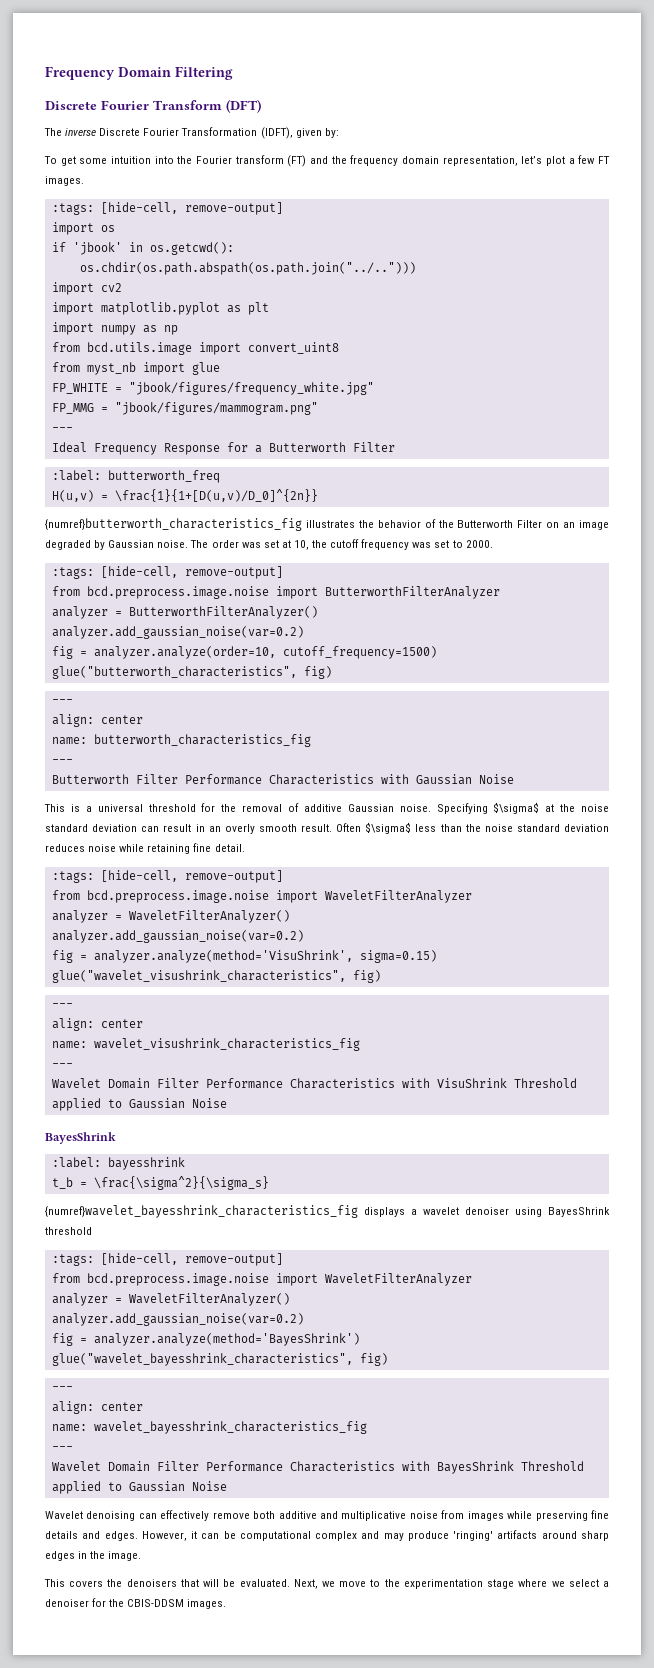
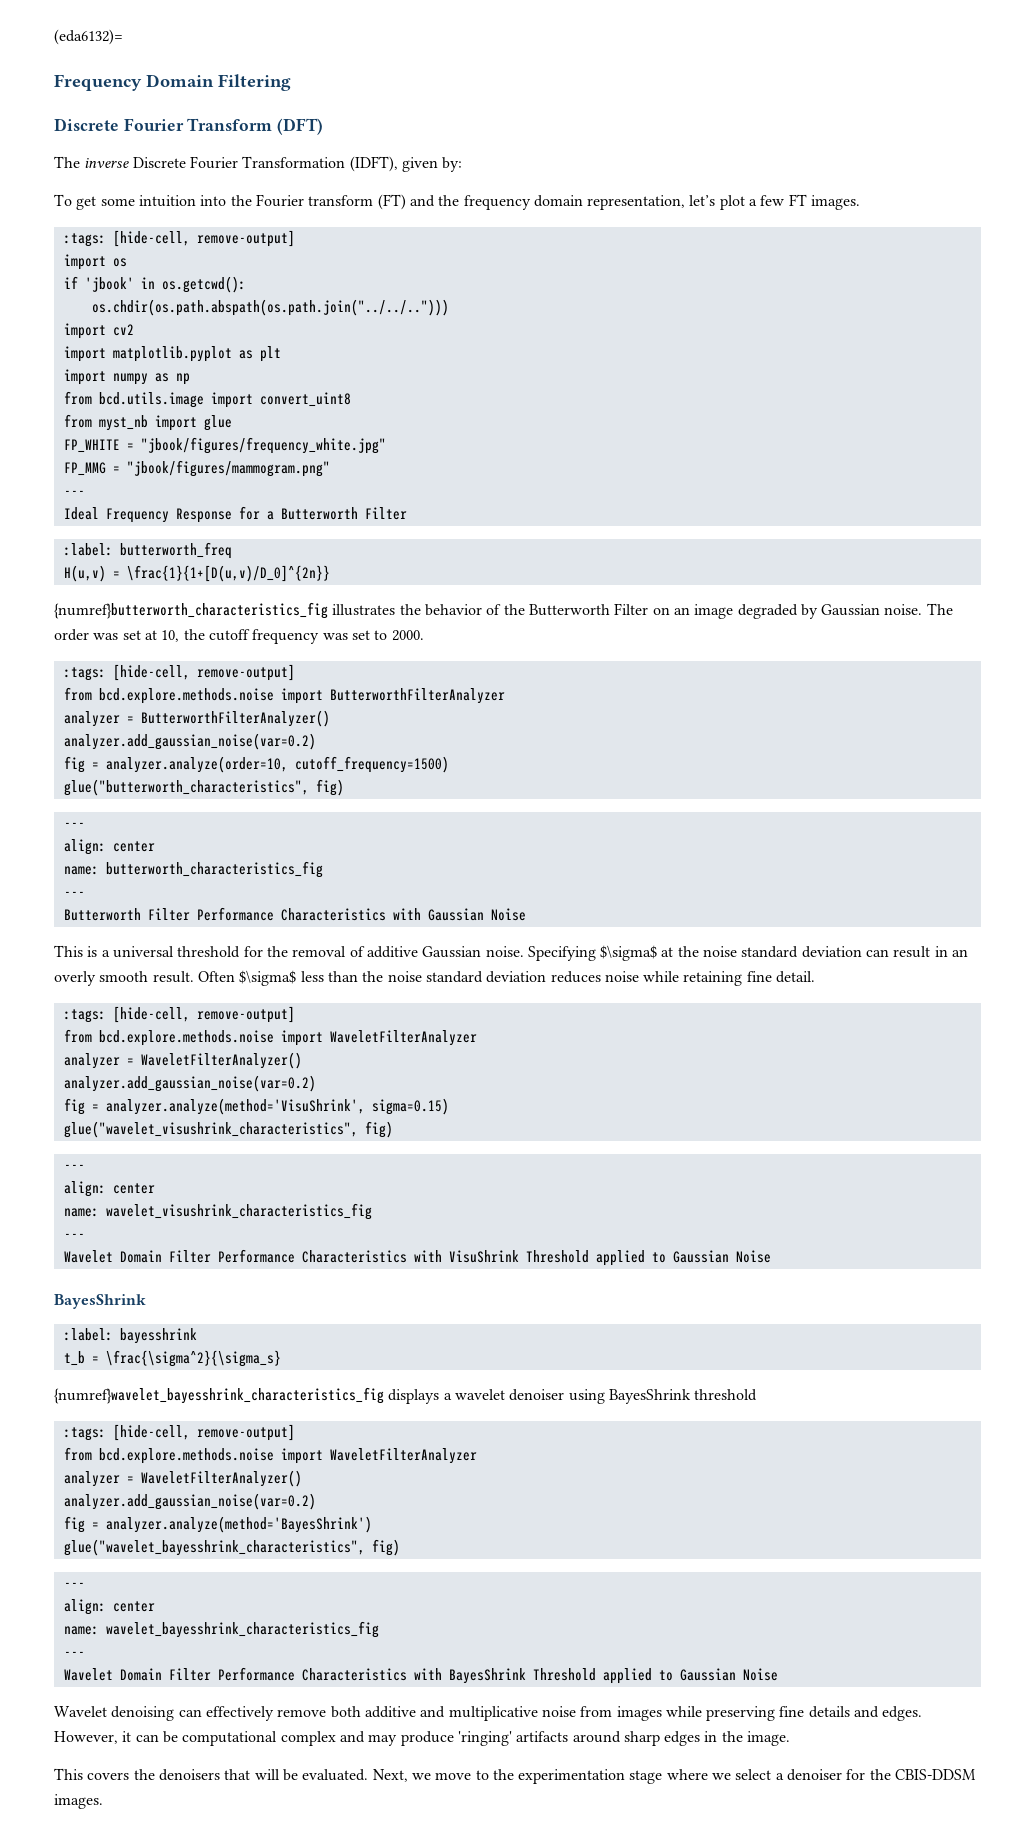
(45, 73) none -> [54,29,123,45] (eda6132)= //
[79,262,416,275] os.chdir(os.path.abspath(os.path.join("../.."))) -> [91,299,449,316] os.chdir(os.path.abspath(os.path.join("../../..")))
[86,586,269,599] bcd.preprocess.image.noise -> [98,688,274,704] bcd.explore.methods.noise
[86,890,269,903] bcd.preprocess.image.noise -> [98,1030,274,1046] bcd.explore.methods.noise
[86,1273,269,1286] bcd.preprocess.image.noise -> [98,1448,274,1464] bcd.explore.methods.noise

